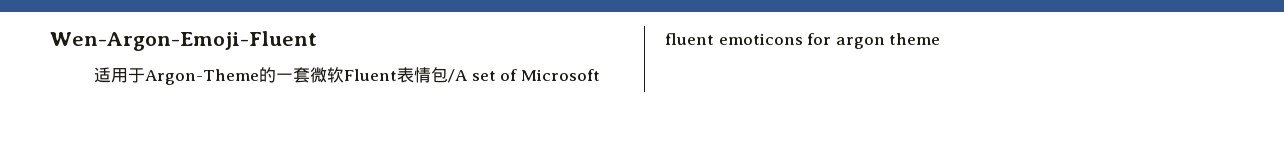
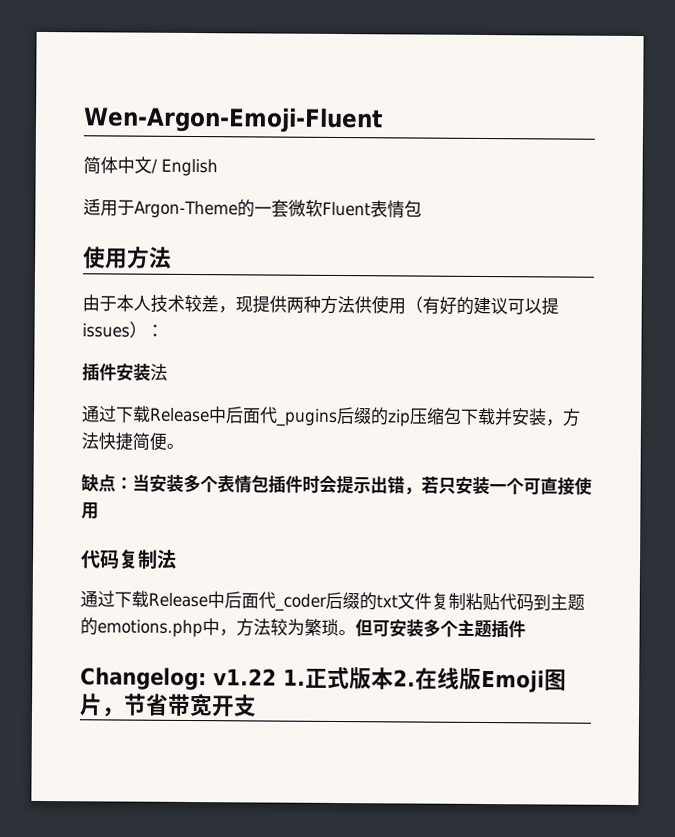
(317, 41) none -> [83,156,218,177] // 简体中文/ English
[448,69,600,83] [665,33,941,49] /A set of Microsoft fluent emoticons for argon theme -> [83,246,172,269] [82,294,559,316] [82,321,164,339] [82,363,168,381] [81,405,581,427] [81,432,184,451] [81,473,592,496] [81,502,99,520] [80,549,177,569] [80,590,585,612] [80,617,526,638] [80,666,567,693] [79,693,257,717] // 使用方法 // 由于本人技术较差，现提供两种方法供使用（有好的建议可以提issues）： // 插件安装法 // 通过下载Release中后面代_pugins后缀的zip压缩包下载并安装，方法快捷简便。 // 缺点：当安装多个表情包插件时会提示出错，若只安装一个可直接使用 // 代码复制法 // 通过下载Release中后面代_coder后缀的txt文件复制粘贴代码到主题的emotions.php中，方法较为繁琐。但可安装多个主题插件 // Changelog: v1.22 1.正式版本2.在线版Emoji图片，节省带宽开支

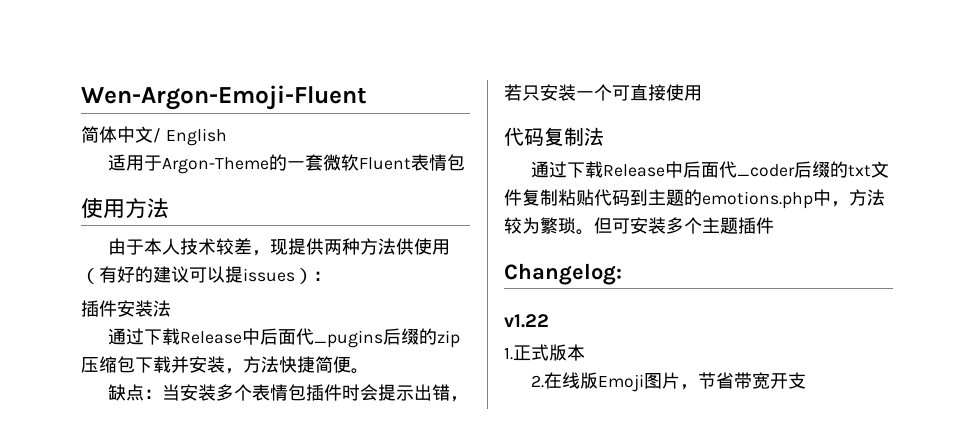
(207, 679) none -> (622, 274) //
(277, 677) none -> (549, 321) //
(394, 678) none -> (585, 352) //

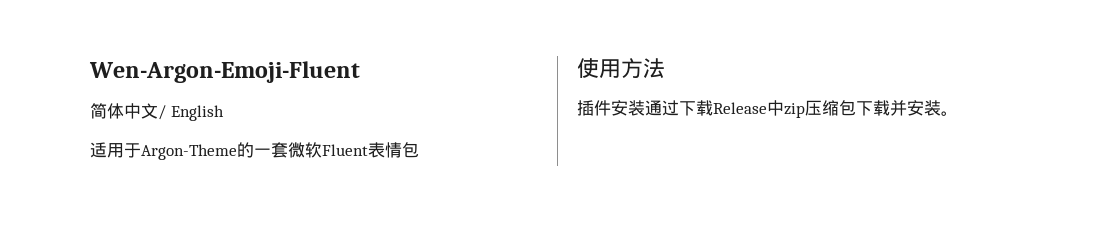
[107,238,450,256] [81,266,331,284] // 由于本人技术较差，现提供两种方法供使用（有好的建议可以提issues）： -> (665, 68) none
[153,300,171,317] [107,328,437,348] 法 // 通过下载Release中后面代_pugins后缀的 -> [645,100,784,116] 通过下载Release中
[225,356,369,374] [107,384,468,402] [504,84,702,101] [504,127,604,146] [530,161,889,178] [504,189,885,209] [504,217,774,235] [504,263,622,285] [504,314,549,328] [504,344,585,361] [530,372,806,392] ，方法快捷简便。 // 缺点：当安装多个表情包插件时会提示出错，若只安装一个可直接使用 // 代码复制法 // 通过下载Release中后面代_coder后缀的txt文件复制粘贴代码到主题的emotions.php中，方法较为繁琐。但可安装多个主题插件 // Changelog: // v1.22 // 1.正式版本 // 2.在线版Emoji图片，节省带宽开支 -> [941,111,958,116] 。

